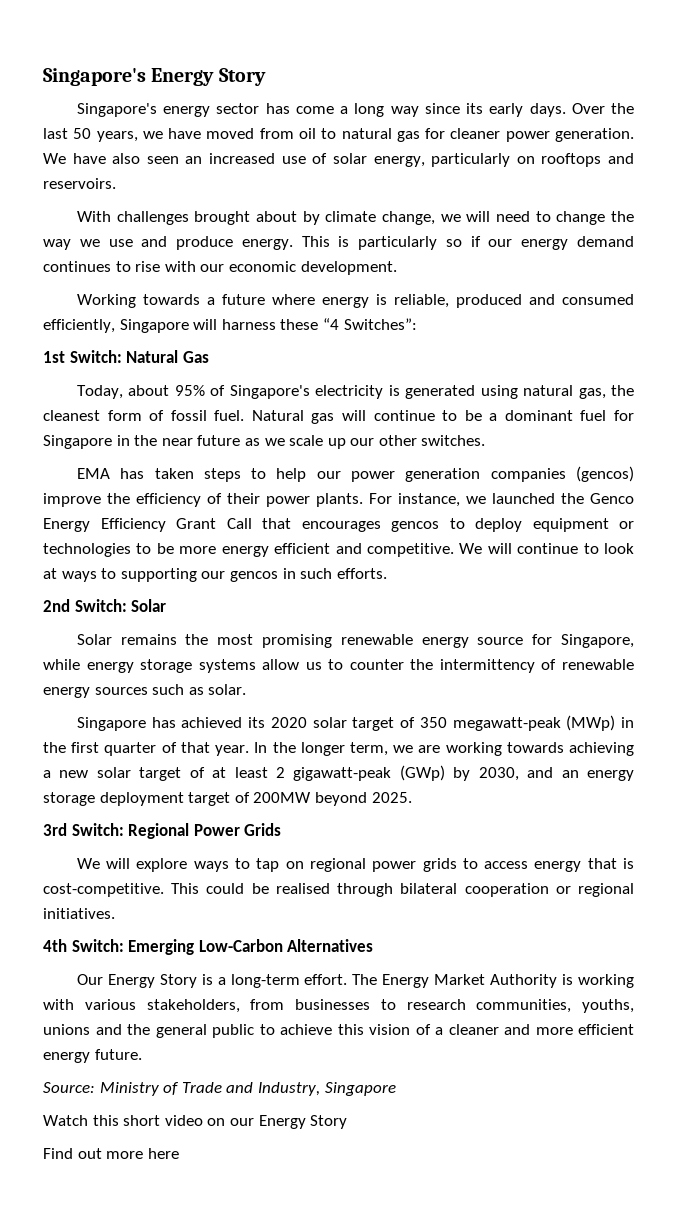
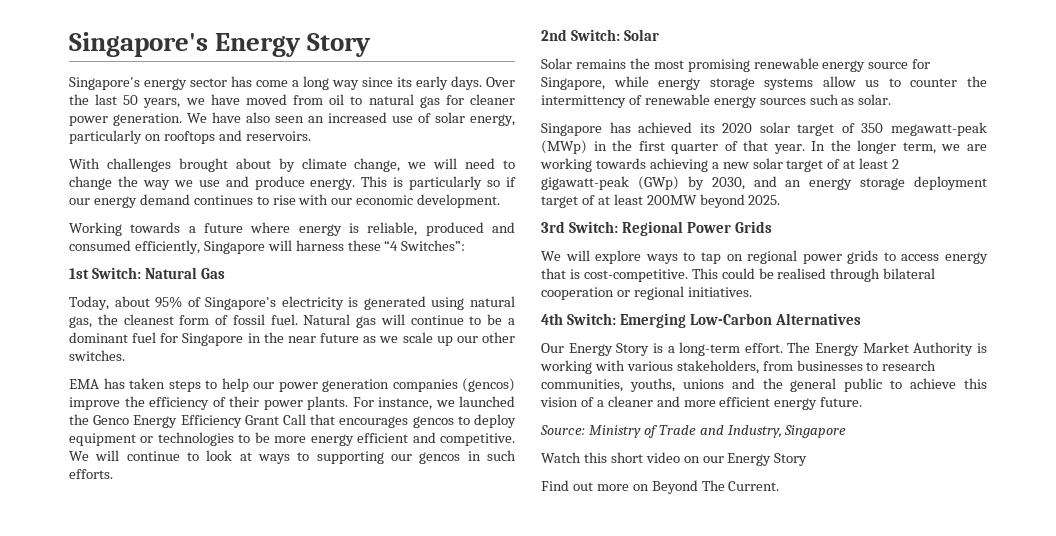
(250, 797) none -> [597,194,643,205] at least
[147,1148,179,1159] here -> [632,480,780,494] on Beyond The Current.

